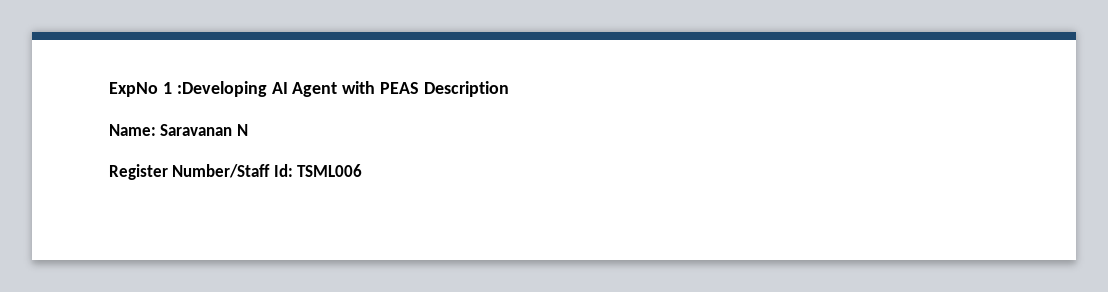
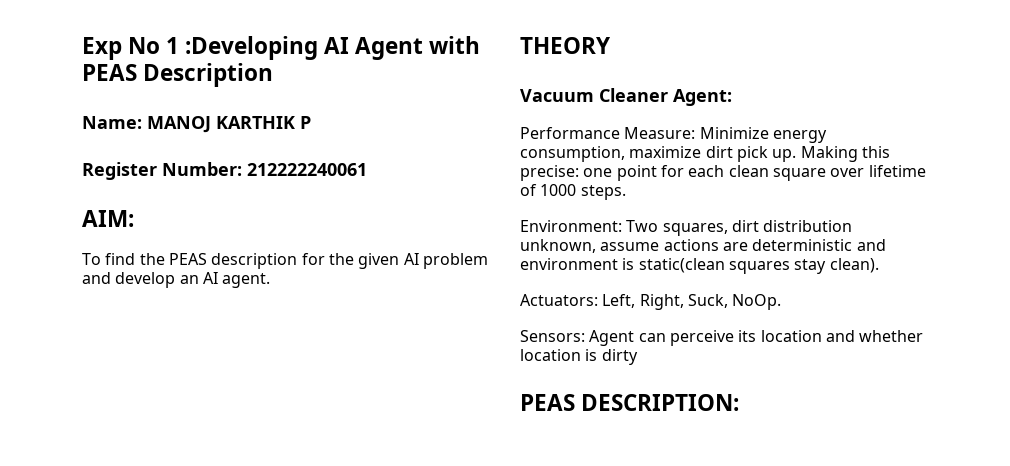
[109,82,158,97] ExpNo -> [82,37,161,60] Exp No
[160,124,248,136] [109,164,363,180] Saravanan N // Register Number/Staff Id: TSML006 -> [147,116,311,133] [82,162,367,180] [82,210,134,227] [82,253,488,269] [82,272,271,288] [520,37,611,54] [520,88,732,106] [520,127,827,143] [520,146,890,162] [520,165,926,181] [520,184,626,200] [520,220,853,236] [520,239,886,253] [520,258,879,274] [520,294,782,310] [520,330,924,346] [520,349,638,365] [520,394,740,411] MANOJ KARTHIK P // Register Number: 212222240061 // AIM: // To find the PEAS description for the given AI problem and develop an AI agent. // THEORY // Vacuum Cleaner Agent: // Performance Measure: Minimize energy consumption, maximize dirt pick up. Making this precise: one point for each clean square over lifetime of 1000 steps. // Environment: Two squares, dirt distribution unknown, assume actions are deterministic and environment is static(clean squares stay clean). // Actuators: Left, Right, Suck, NoOp. // Sensors: Agent can perceive its location and whether location is dirty // PEAS DESCRIPTION:

